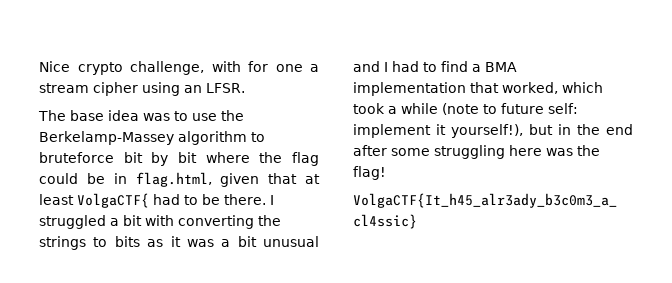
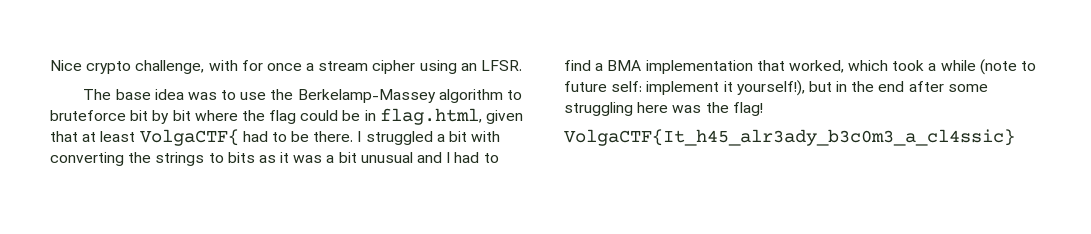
[275,64,303,72] one -> [266,63,302,71] once

